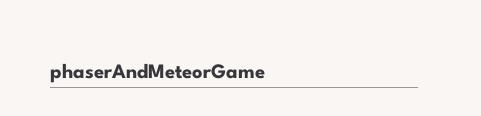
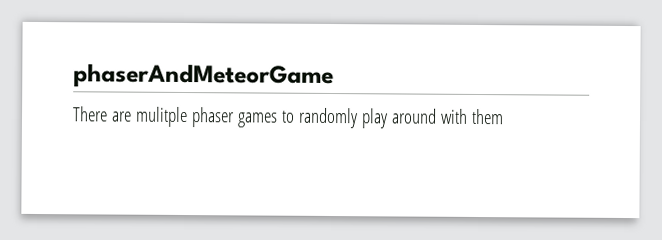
(265, 73) none -> [72,106,504,129] // There are mulitple phaser games to randomly play around with them

